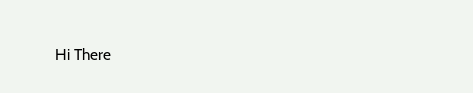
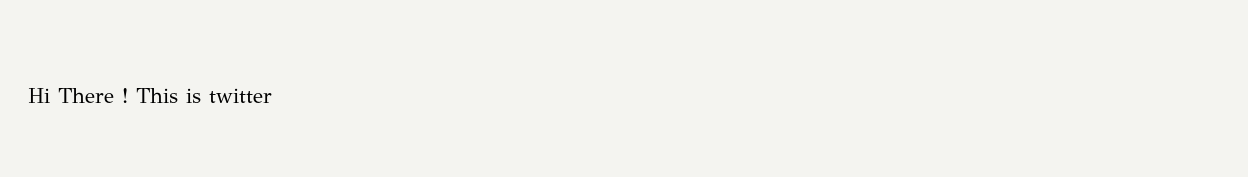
(112, 54) none -> [122,88,272,103] ! This is twitter

